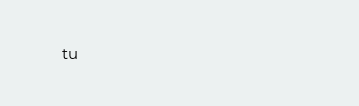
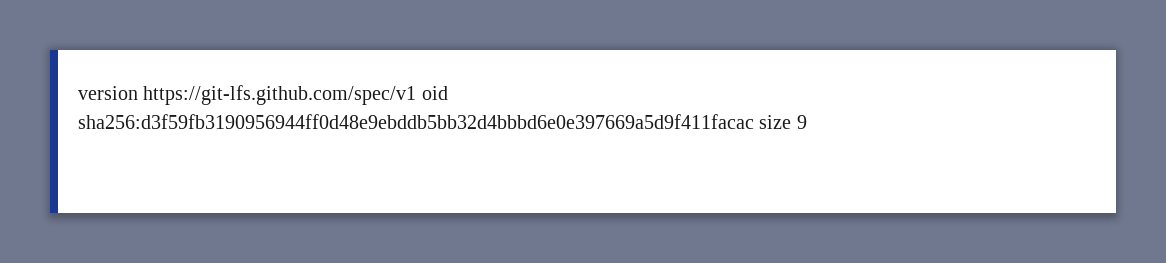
[62,49,78,59] tu -> [78,85,448,105] [78,114,807,129] version https://git-lfs.github.com/spec/v1 oid sha256:d3f59fb3190956944ff0d48e9ebddb5bb32d4bbbd6e0e397669a5d9f411facac size 9

